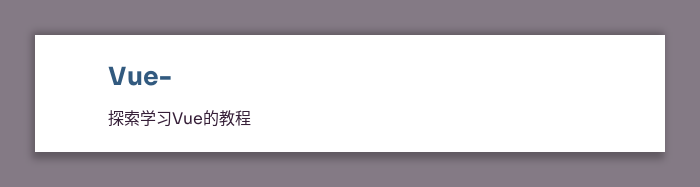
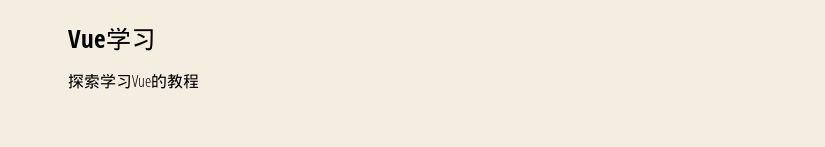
[108,66,172,86] Vue- -> [68,27,156,51] Vue学习

